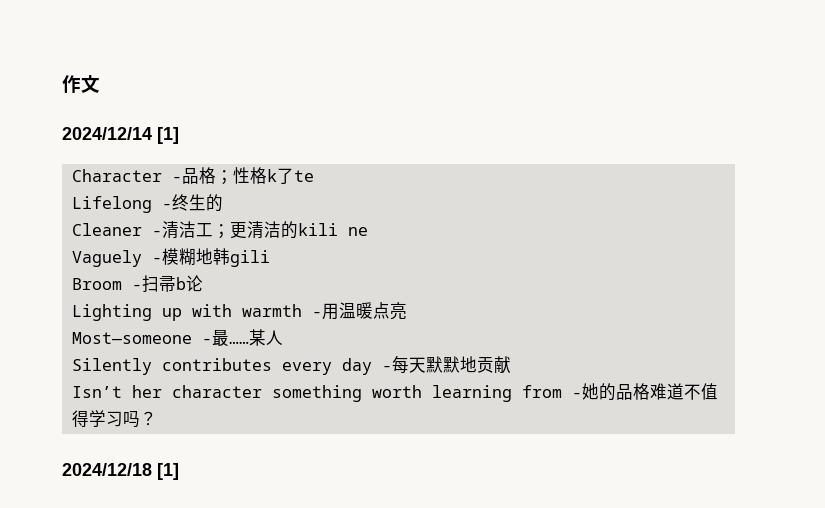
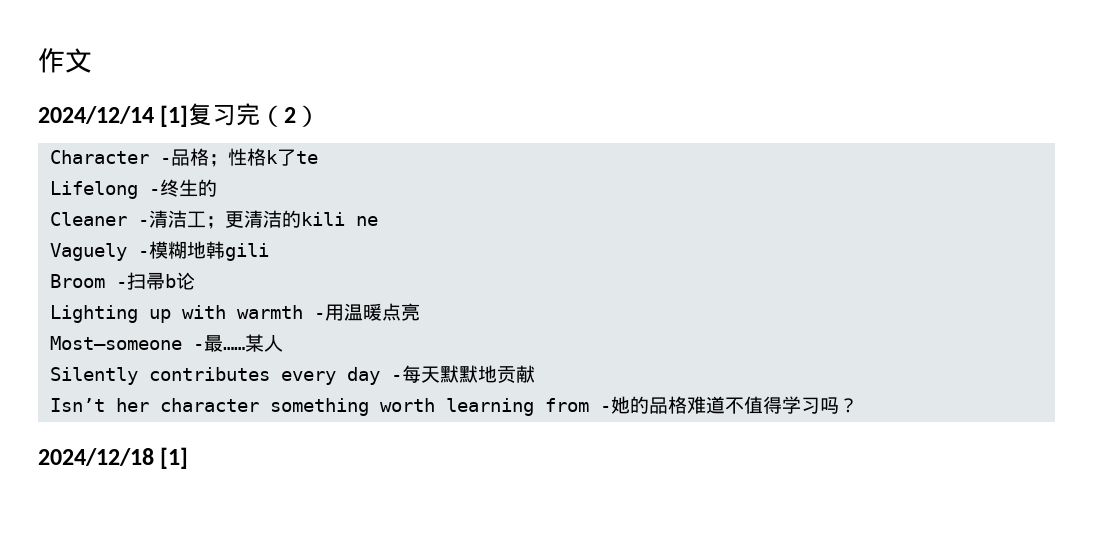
(179, 135) none -> [188,103,321,127] 复习完（2）

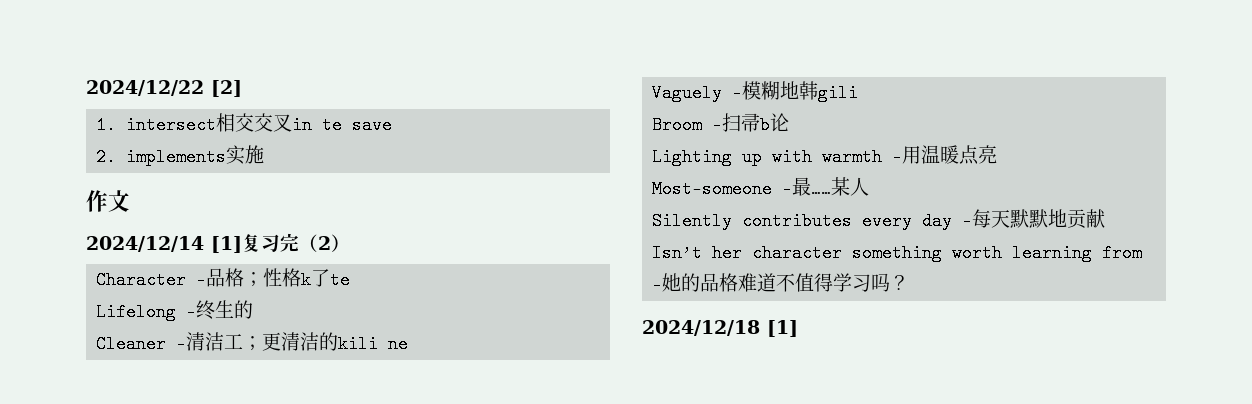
(38, 60) none -> [86,80,242,97] [95,113,392,134] [95,145,264,166] 2024/12/22 [2] // 1. intersect相交交叉in te save // 2. implements实施 //

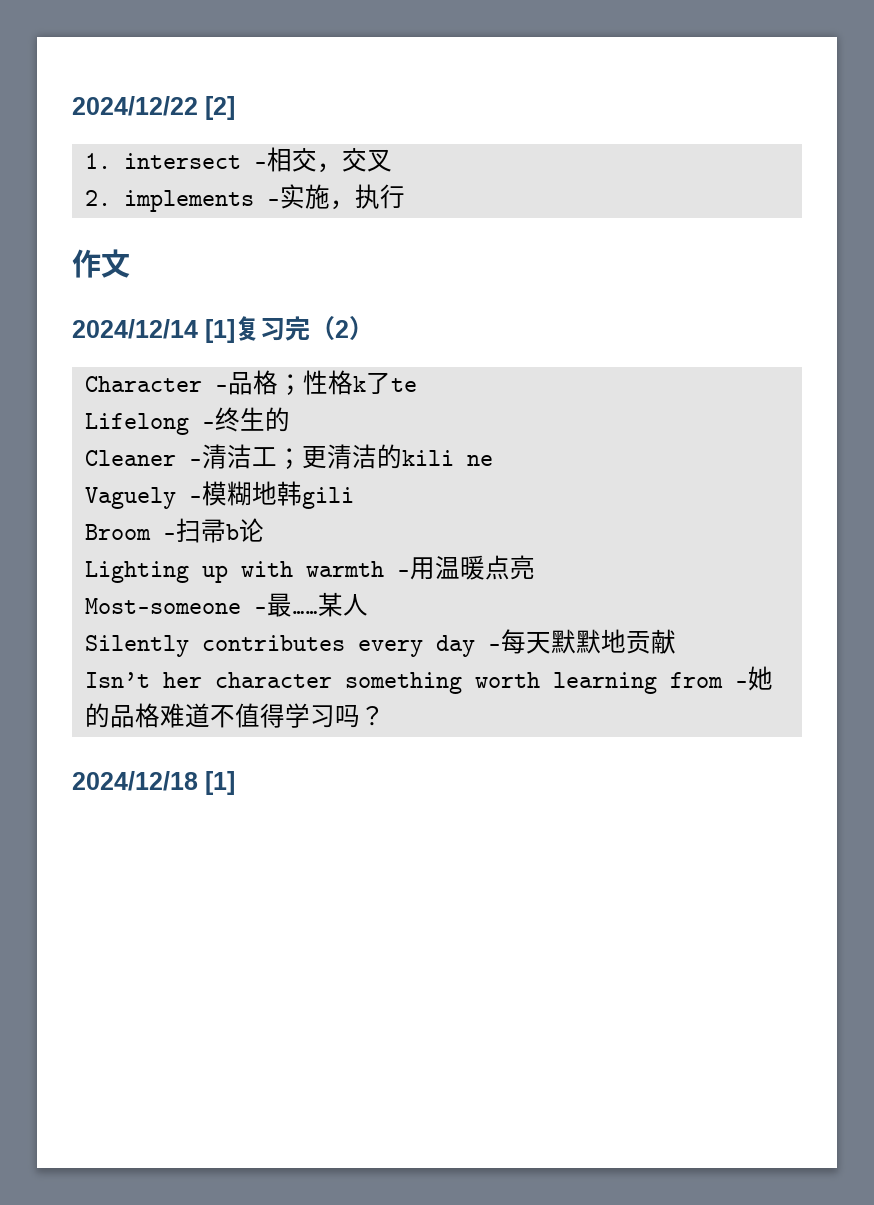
[215,113,254,132] 相交 -> [253,147,342,173] -相交，
[291,116,392,134] in te save -> (392, 160) none
(226, 157) none -> [266,199,280,206] -
(264, 154) none -> [329,184,405,210] ，执行

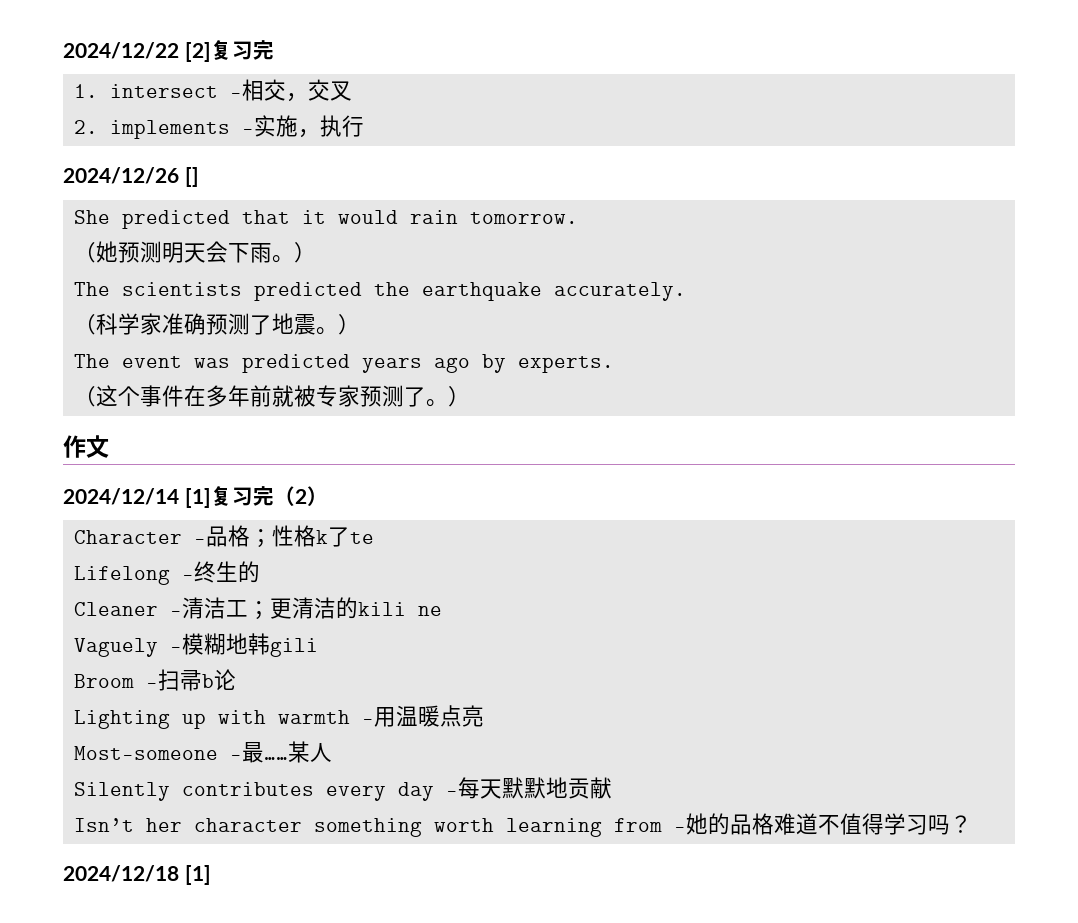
(235, 108) none -> [210,40,274,60] 复习完
(405, 196) none -> [63,167,199,187] [73,210,578,229] [73,241,316,263] [73,282,686,301] [73,313,360,335] [73,354,614,373] [73,385,470,407] // 2024/12/26 [] // She predicted that it would rain tomorrow. // （她预测明天会下雨。） // The scientists predicted the earthquake accurately. // （科学家准确预测了地震。） // The event was predicted years ago by experts. // （这个事件在多年前就被专家预测了。）

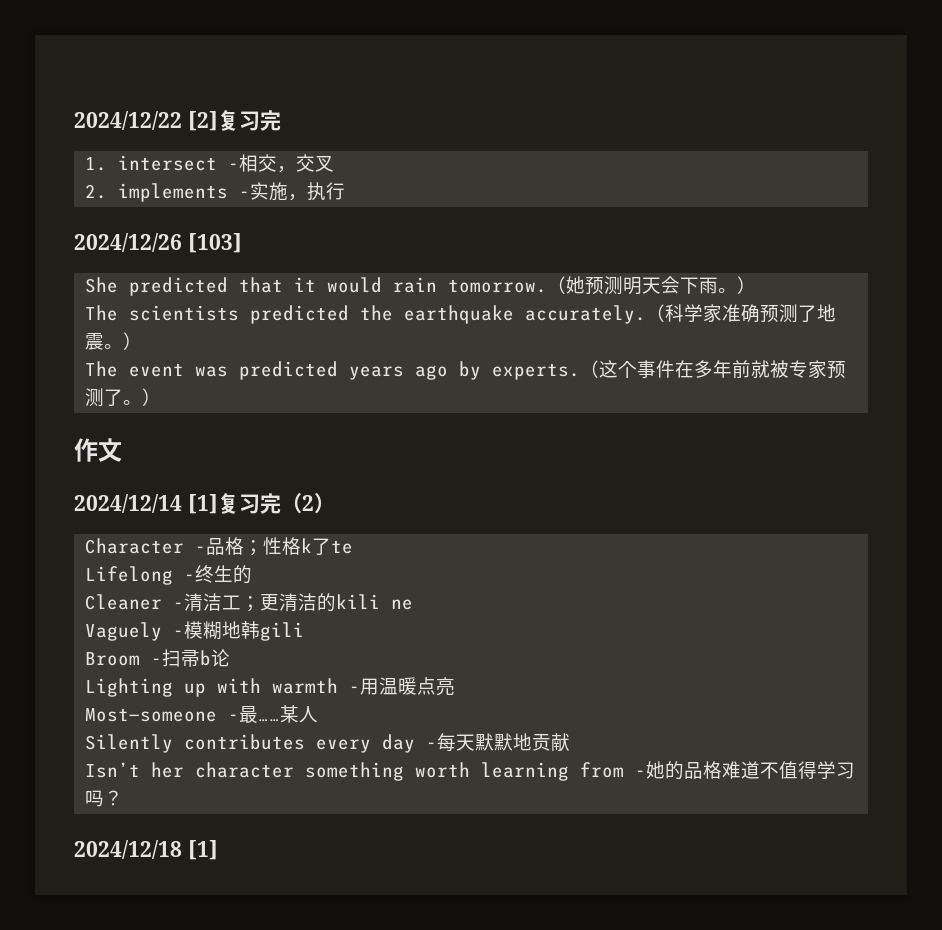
[184,167,199,187] [] -> [187,233,242,253] [103]
(578, 218) // -> (547, 286) none
(686, 291) // -> (646, 314) none
(614, 364) // -> (580, 371) none

